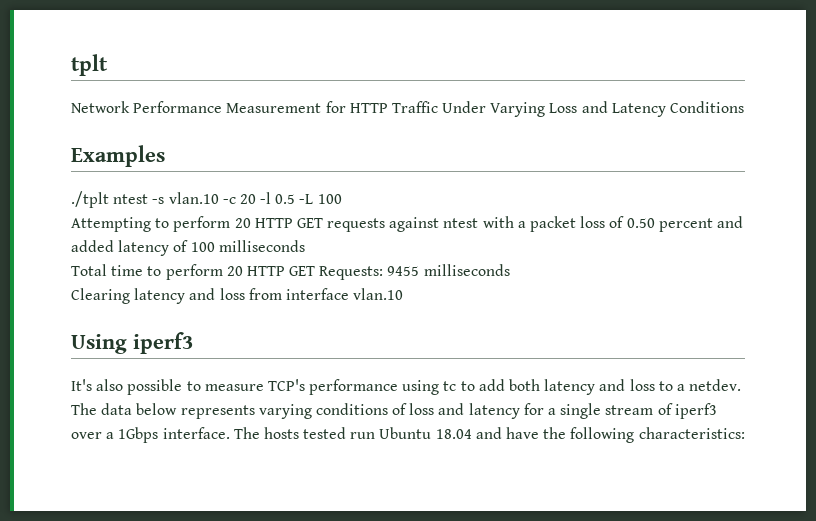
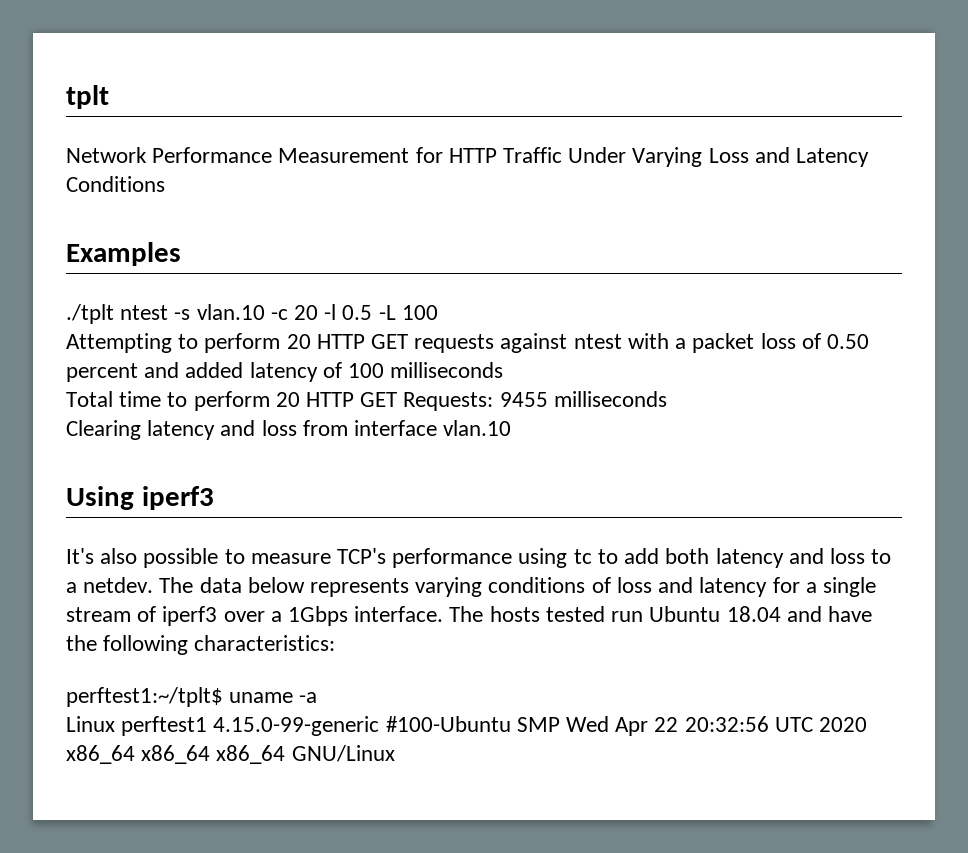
(745, 433) none -> [66,687,318,707] [66,716,868,736] [66,745,395,764] // perftest1:~/tplt$ uname -a // Linux perftest1 4.15.0-99-generic #100-Ubuntu SMP Wed Apr 22 20:32:56 UTC 2020 x86_64 x86_64 x86_64 GNU/Linux

